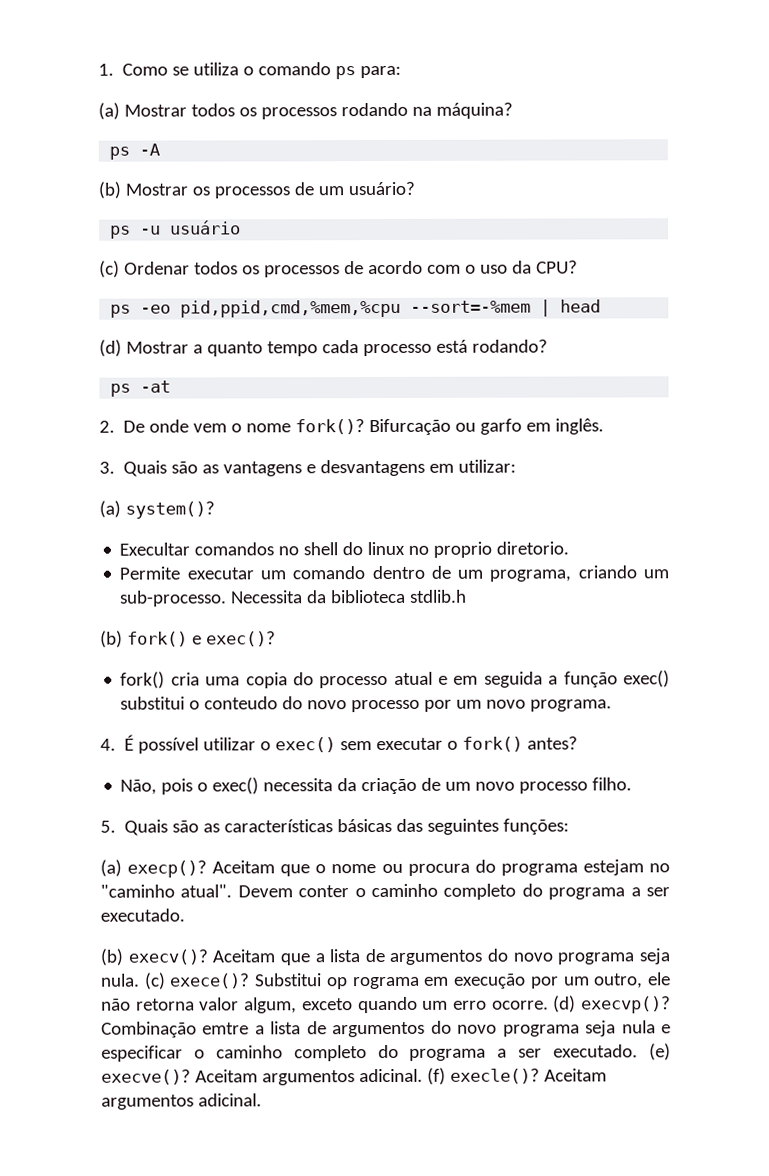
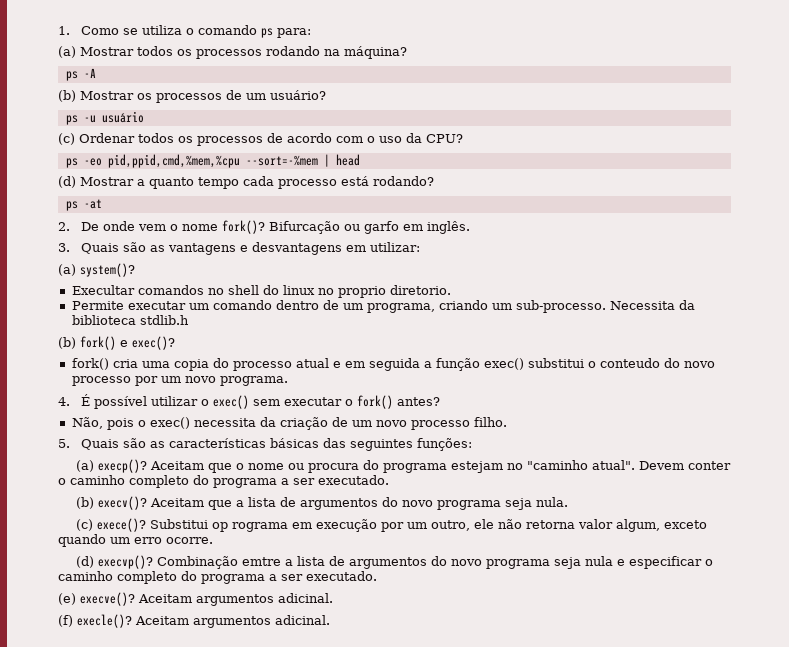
(140, 980) none -> (569, 502) //
(549, 1005) none -> (213, 540) //
(639, 1051) none -> (377, 576) //
(423, 1075) none -> (333, 598) //

